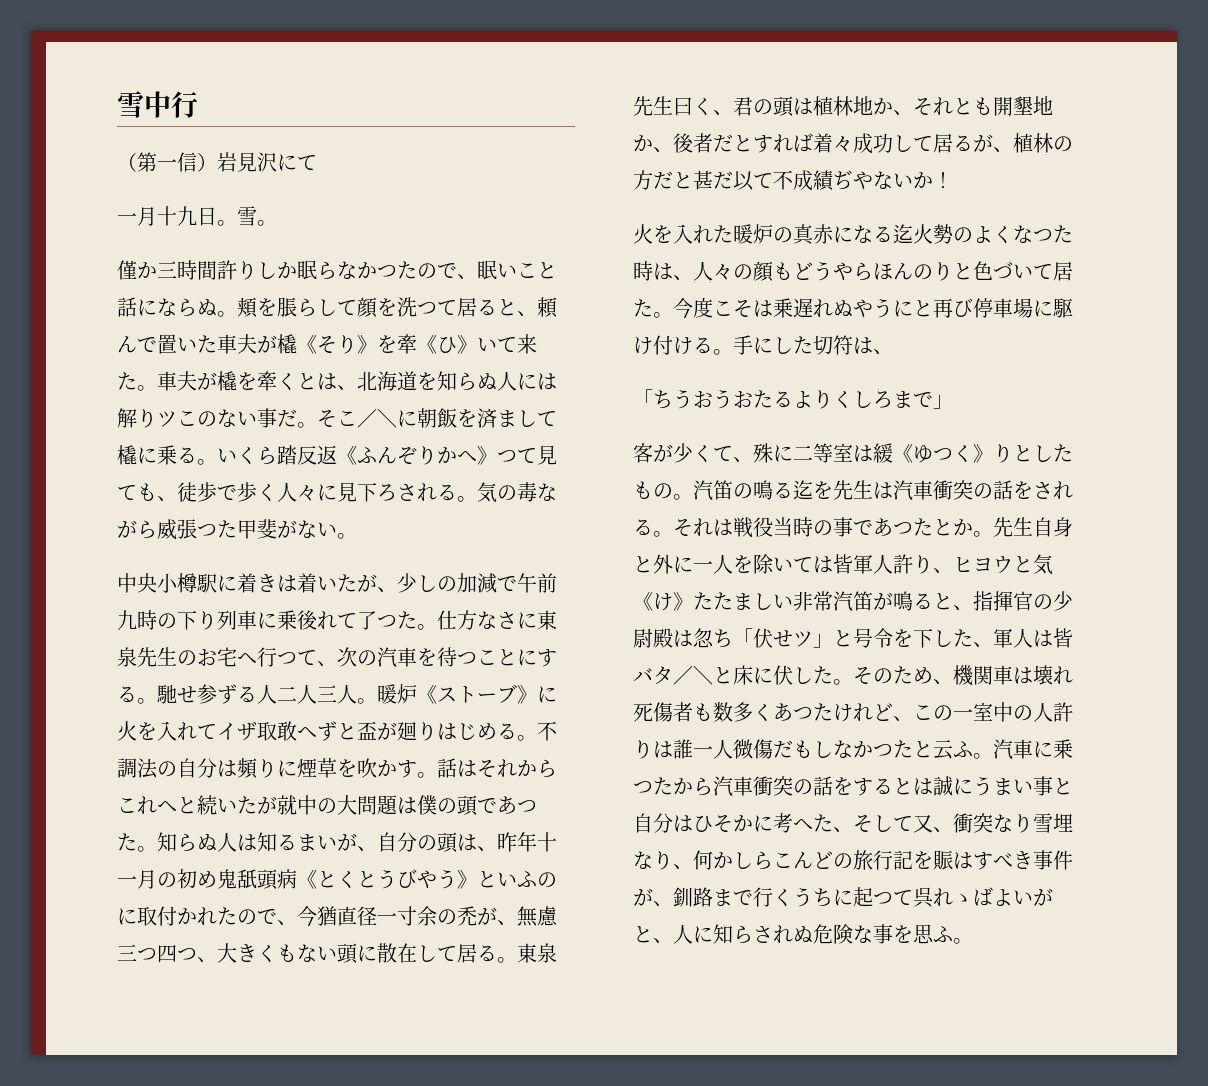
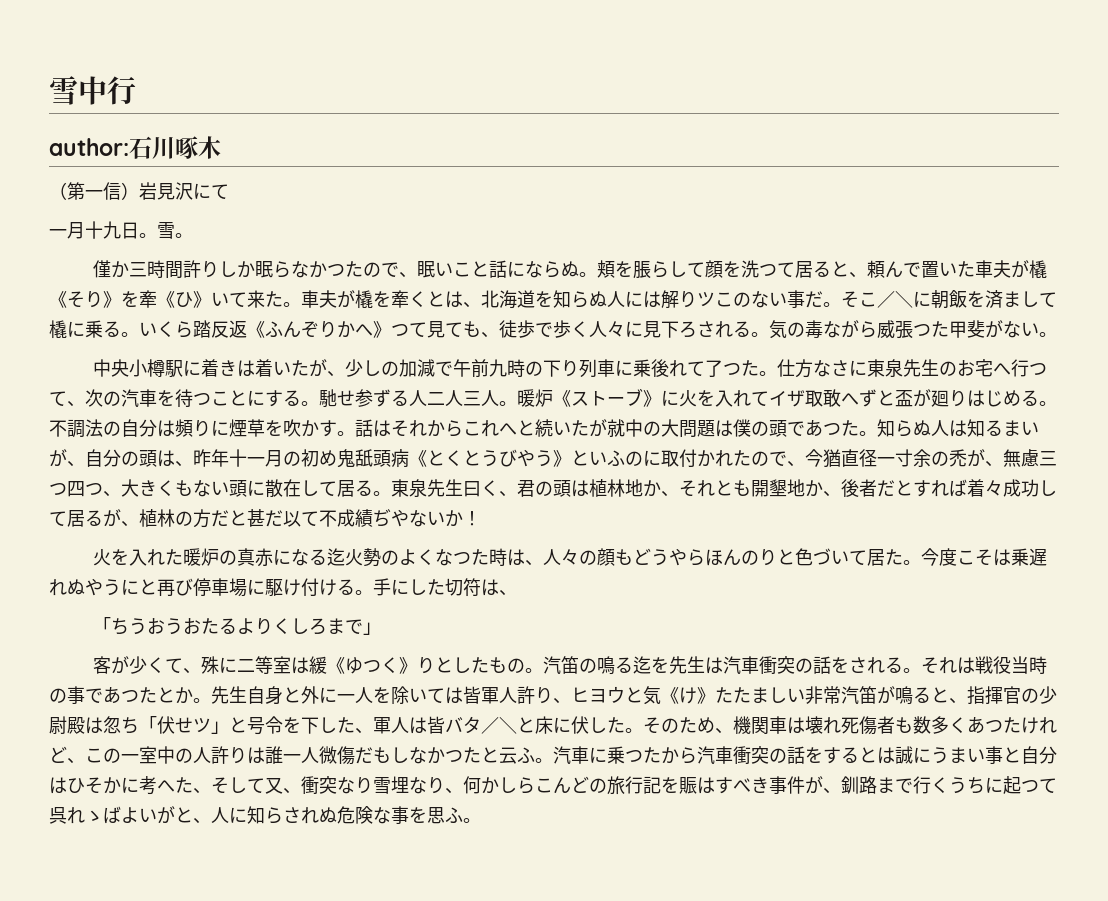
(198, 104) none -> [49,136,221,159] // author:石川啄木

